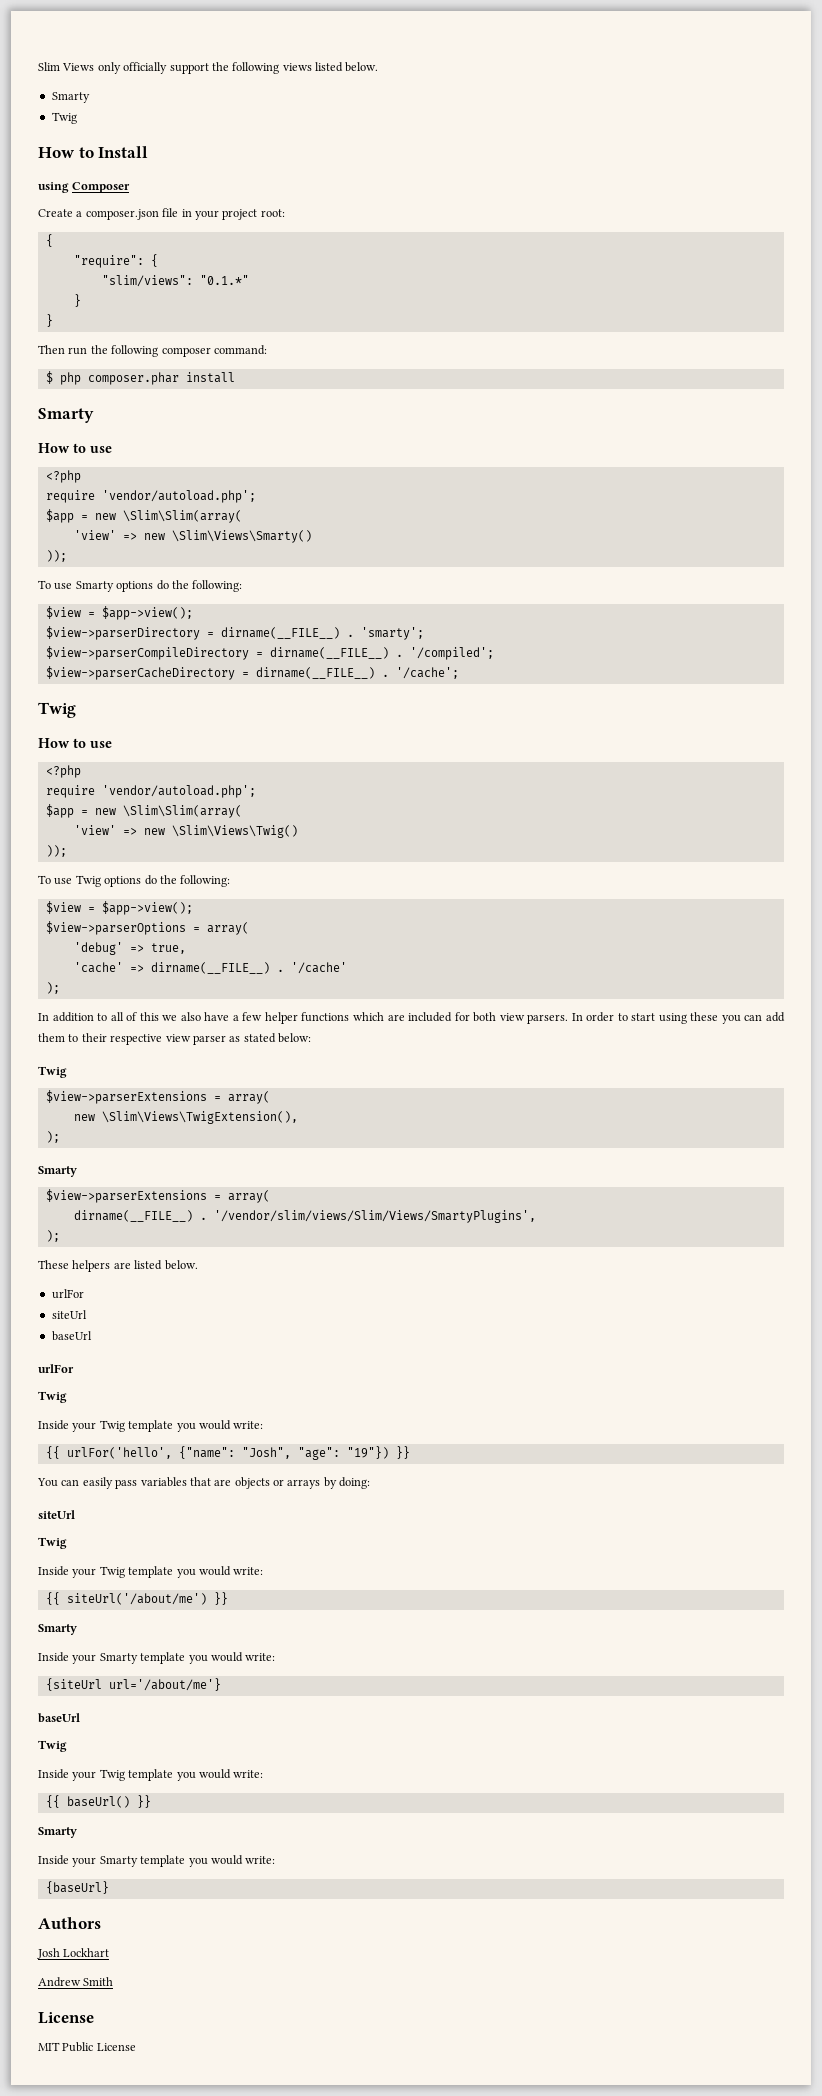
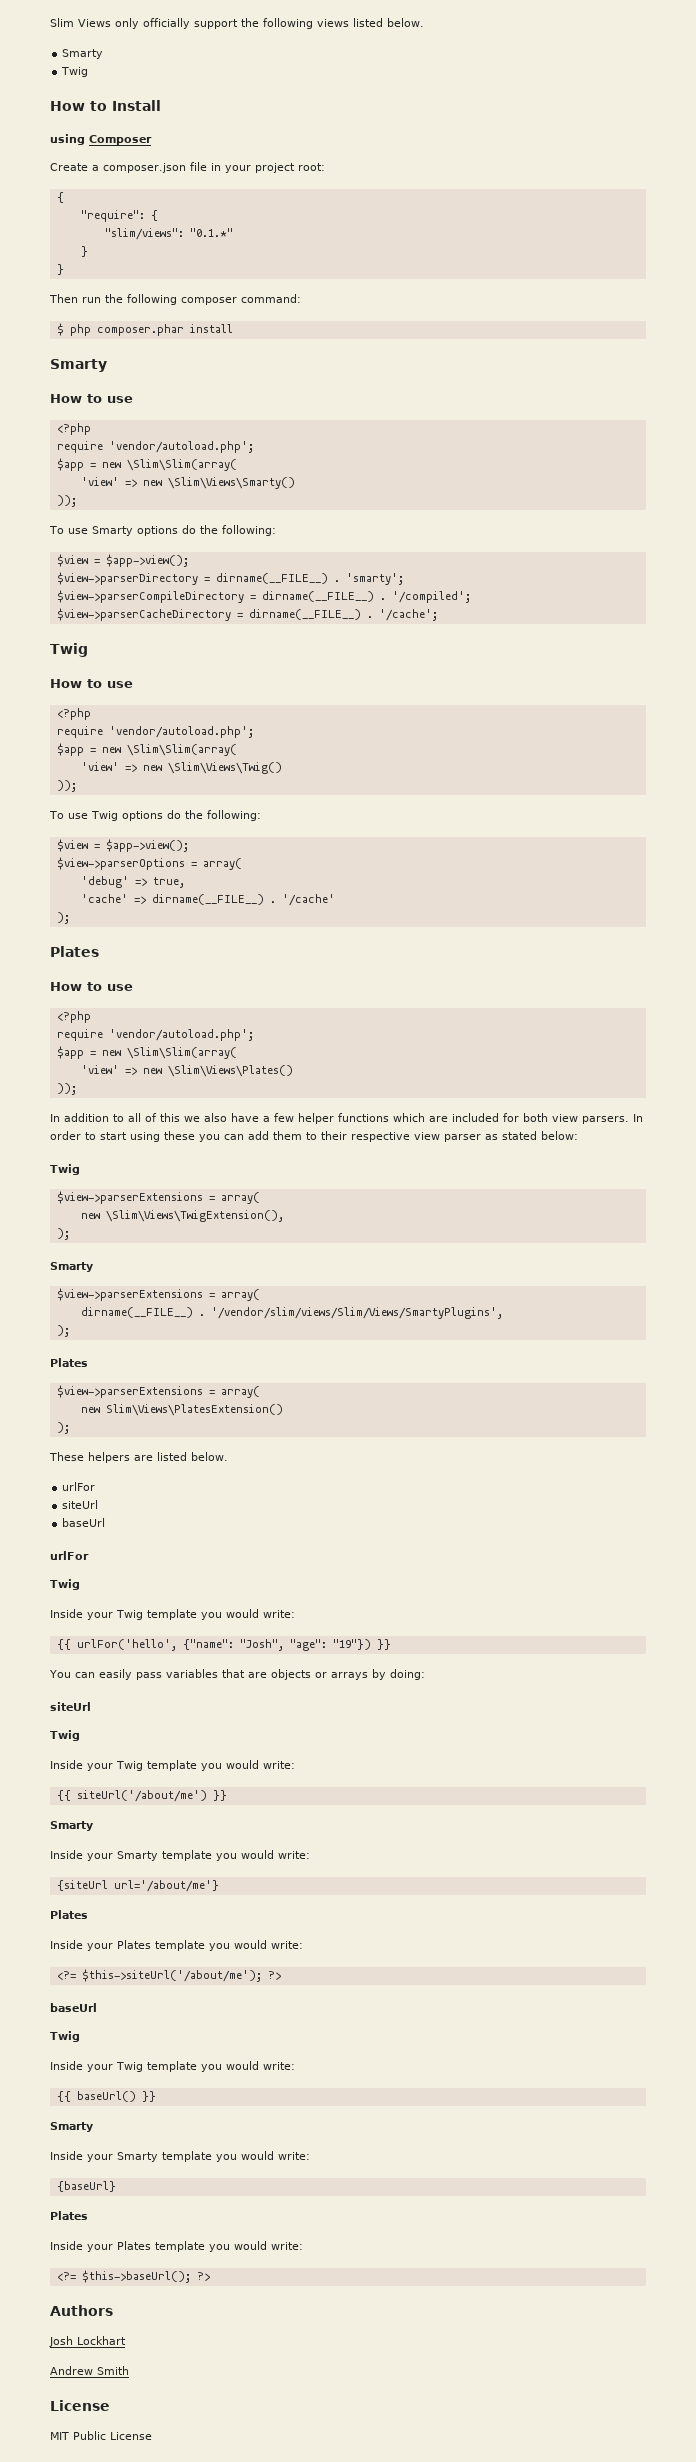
(60, 988) none -> [50,946,99,957] [50,982,133,991] [56,1011,91,1023] [56,1029,254,1041] [56,1046,237,1059] [80,1065,293,1077] [56,1083,77,1095] // Plates // How to use // <?php // require 'vendor/autoload.php'; // $app = new \Slim\Slim(array( // 'view' => new \Slim\Views\Plates() // ));
(60, 1236) none -> [50,1358,88,1367] [56,1385,260,1398] [80,1404,283,1416] [56,1422,70,1434] // Plates // $view->parserExtensions = array( // new Slim\Views\PlatesExtension() // );
(221, 1684) none -> [50,1910,88,1919] [50,1940,303,1951] [56,1969,281,1982] // Plates // Inside your Plates template you would write: // <?= $this->siteUrl('/about/me'); ?>
(109, 1887) none -> [50,2211,88,2220] [50,2241,303,2252] [56,2270,210,2283] // Plates // Inside your Plates template you would write: // <?= $this->baseUrl(); ?>

